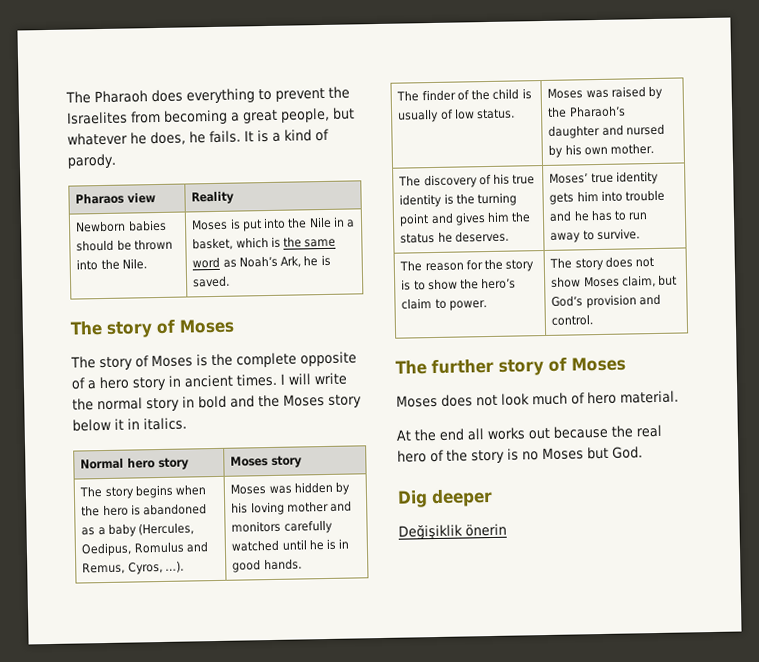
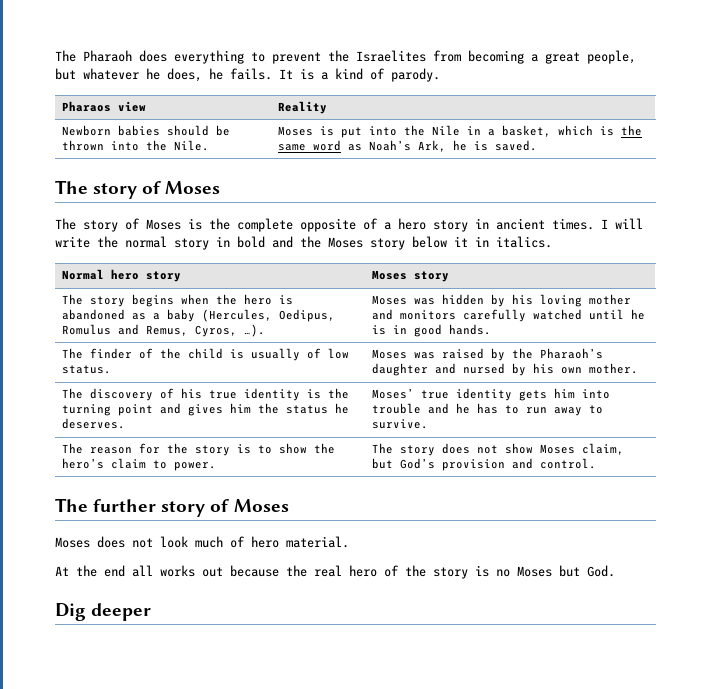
[398,523,507,540] // Değişiklik önerin -> (152, 612) none

